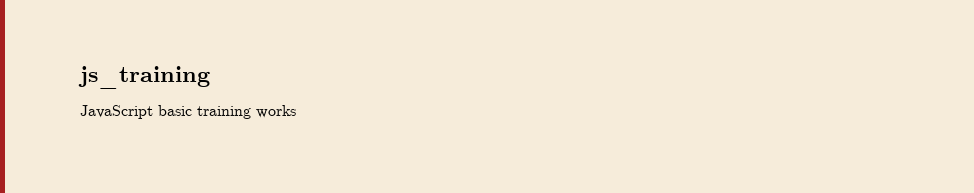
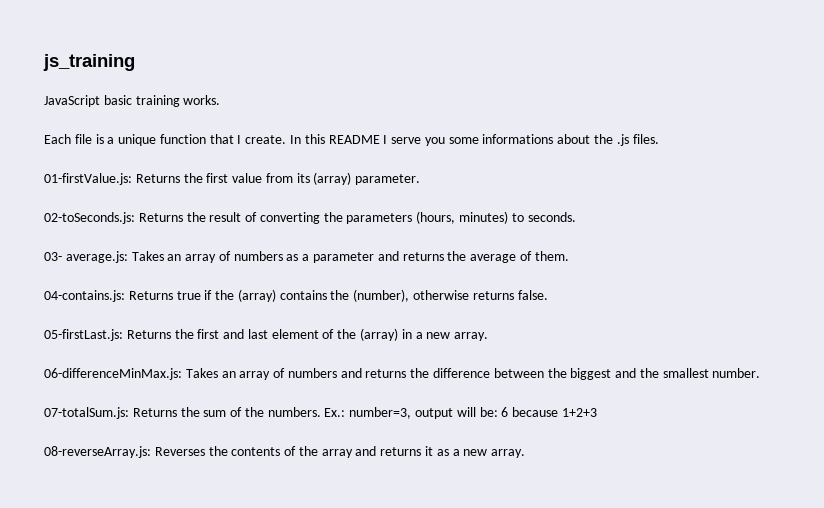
[256,105,296,118] works -> [183,95,221,105] [44,134,659,146] [44,172,421,185] [44,211,576,224] [44,251,569,263] [44,289,548,302] [44,328,489,341] [44,368,761,380] [44,407,597,419] [44,446,526,458] works. // Each file is a unique function that I create. In this README I serve you some informations about the .js files. // 01-firstValue.js: Returns the first value from its (array) parameter. // 02-toSeconds.js: Returns the result of converting the parameters (hours, minutes) to seconds. // 03- average.js: Takes an array of numbers as a parameter and returns the average of them. // 04-contains.js: Returns true if the (array) contains the (number), otherwise returns false. // 05-firstLast.js: Returns the first and last element of the (array) in a new array. // 06-differenceMinMax.js: Takes an array of numbers and returns the difference between the biggest and the smallest number. // 07-totalSum.js: Returns the sum of the numbers. Ex.: number=3, output will be: 6 because 1+2+3 // 08-reverseArray.js: Reverses the contents of the array and returns it as a new array.

